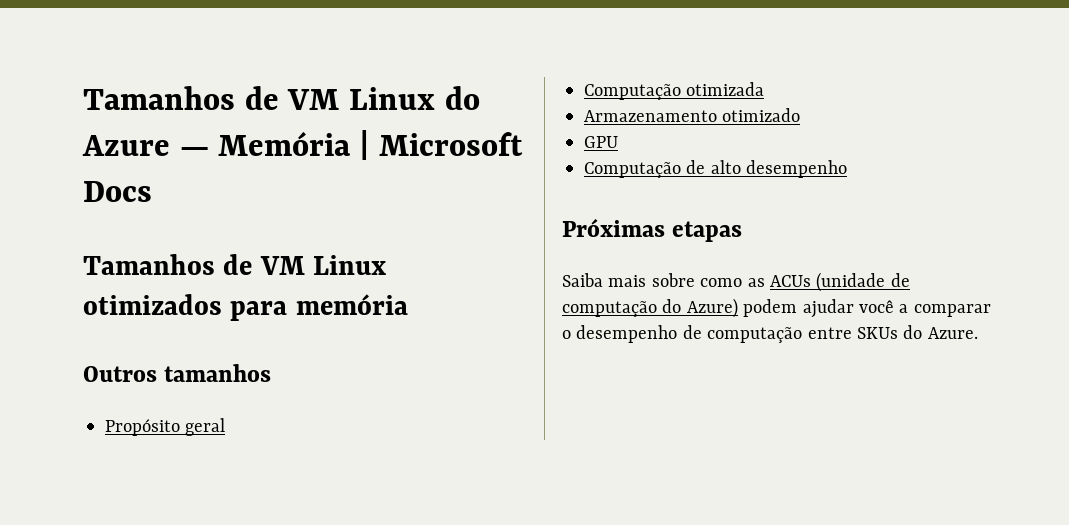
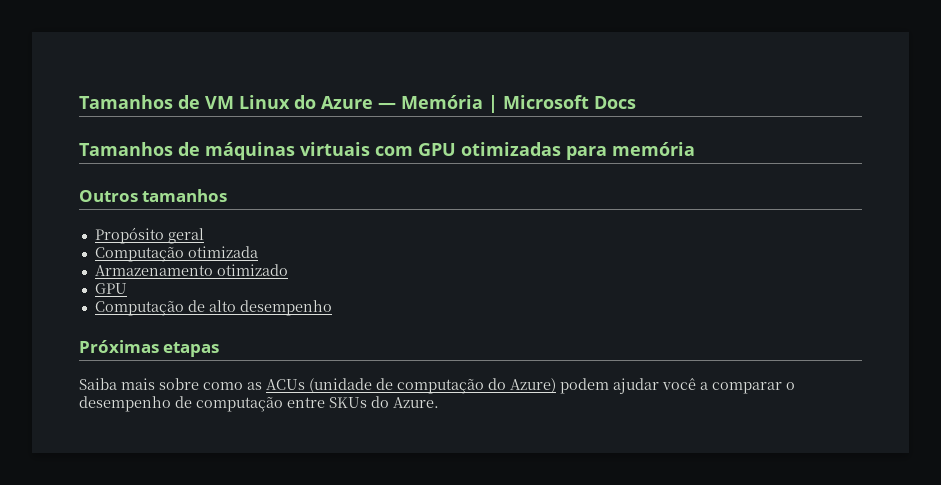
[259,255,387,275] [83,294,222,315] VM Linux otimizados -> [204,142,561,160] máquinas virtuais com GPU otimizadas

